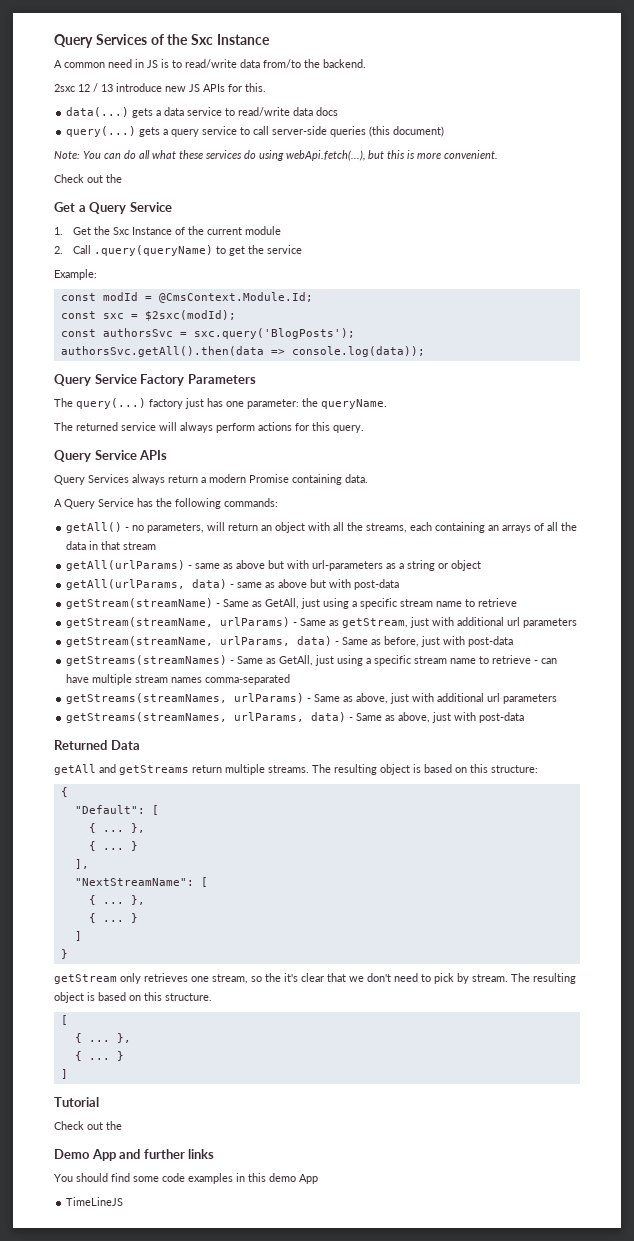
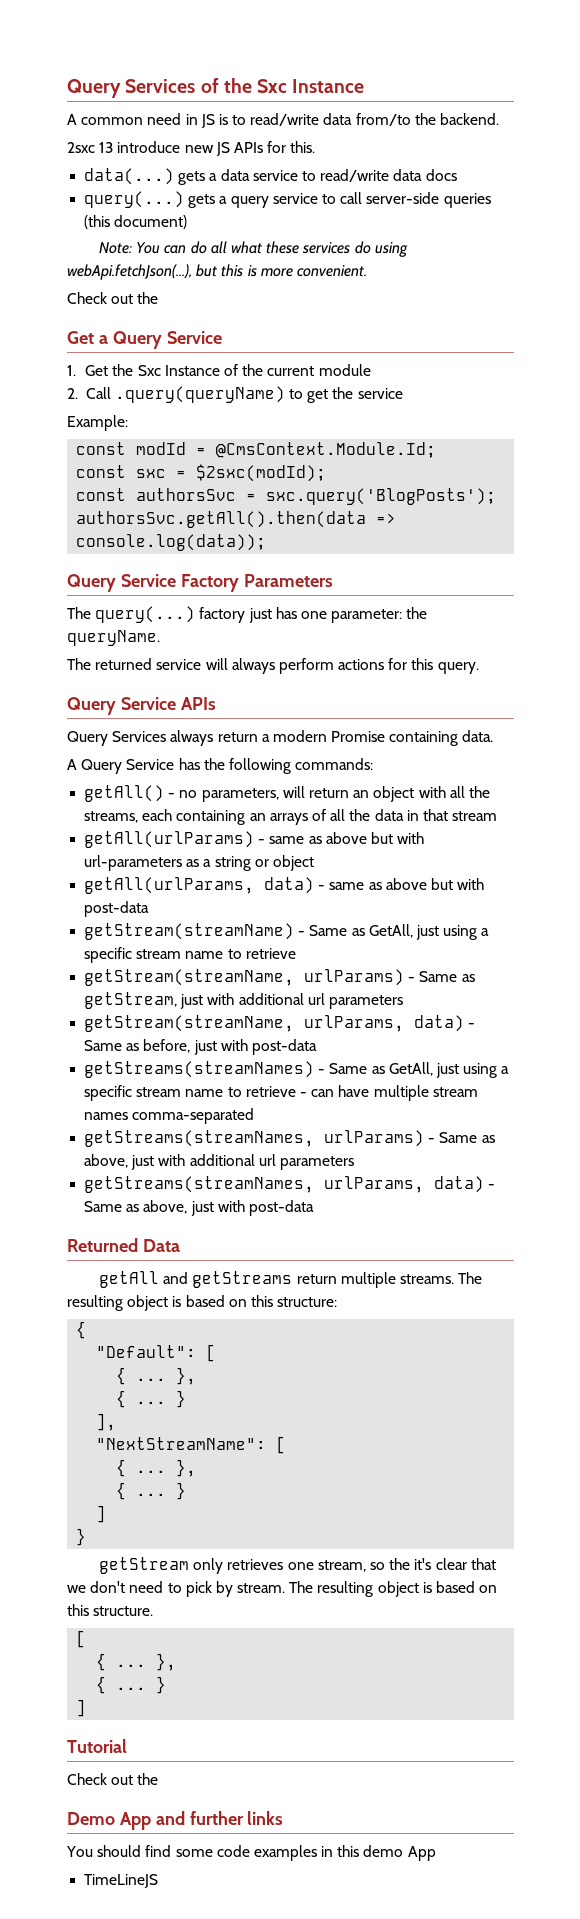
[78,83,98,92] 12 / -> (95, 147) none
[286,150,365,161] webApi.fetch(...), -> [67,264,192,280] webApi.fetchJson(...),

